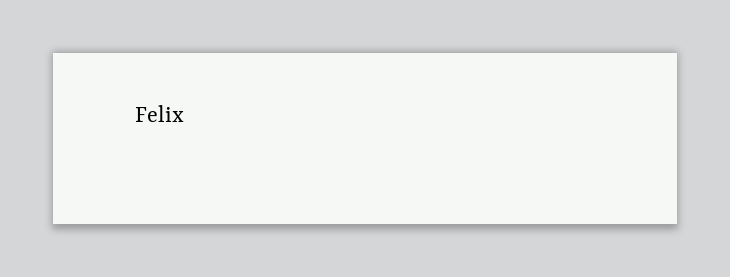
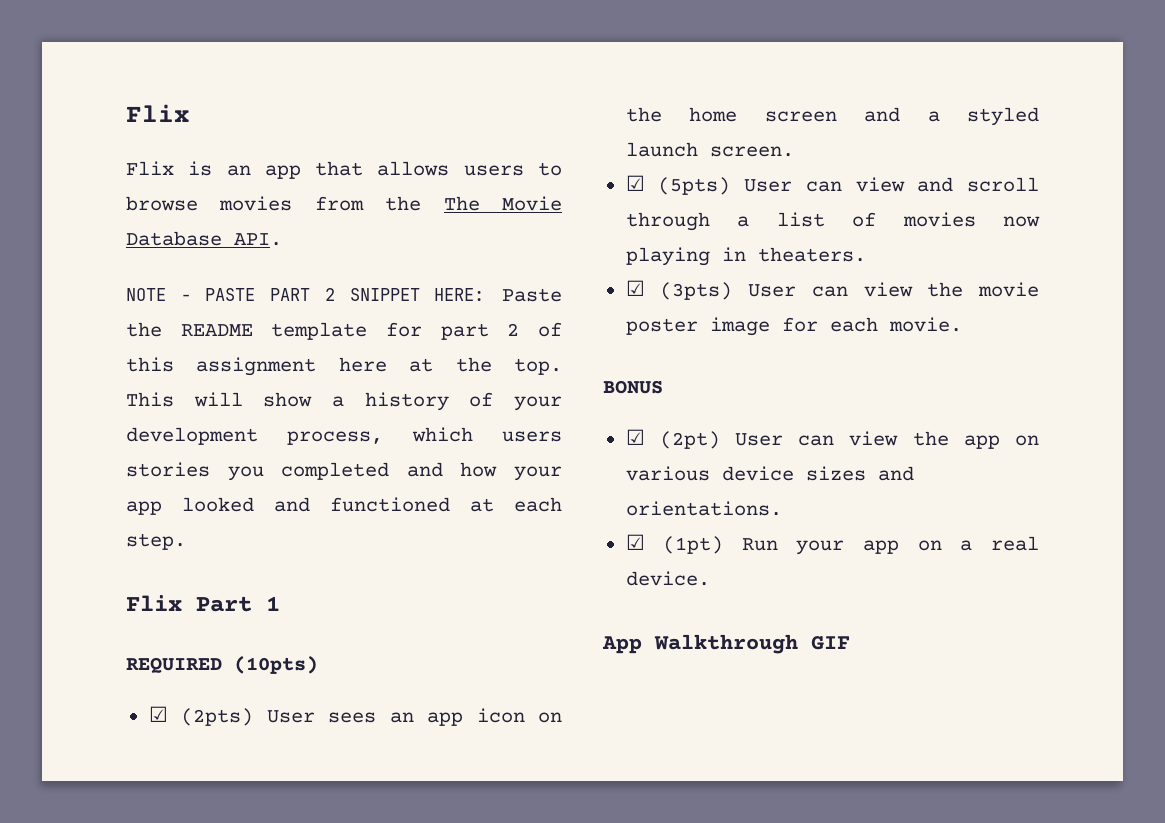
[135,105,184,122] Felix -> [126,104,190,122] [126,161,562,179] [126,196,562,211] [126,231,282,246] [126,288,562,302] [126,322,562,340] [126,357,562,376] [126,392,562,411] [126,427,562,445] [126,462,562,481] [126,497,562,515] [126,533,186,550] [126,595,280,612] [126,656,318,674] [148,706,562,726] [625,107,1039,126] [625,142,794,157] [625,175,1039,195] [625,212,1040,231] [625,247,866,266] [625,280,1039,300] [625,317,962,336] [603,380,663,394] [625,429,1039,449] [625,466,914,481] [625,501,782,516] [625,534,1039,555] [625,571,710,586] [602,634,850,654] Flix // Flix is an app that allows users to browse movies from the The Movie Database API. // NOTE - PASTE PART 2 SNIPPET HERE: Paste the README template for part 2 of this assignment here at the top. This will show a history of your development process, which users stories you completed and how your app looked and functioned at each step. // Flix Part 1 // REQUIRED (10pts) // ☑ (2pts) User sees an app icon on the home screen and a styled launch screen. // ☑ (5pts) User can view and scroll through a list of movies now playing in theaters. // ☑ (3pts) User can view the movie poster image for each movie. // BONUS // ☑ (2pt) User can view the app on various device sizes and orientations. // ☑ (1pt) Run your app on a real device. // App Walkthrough GIF

